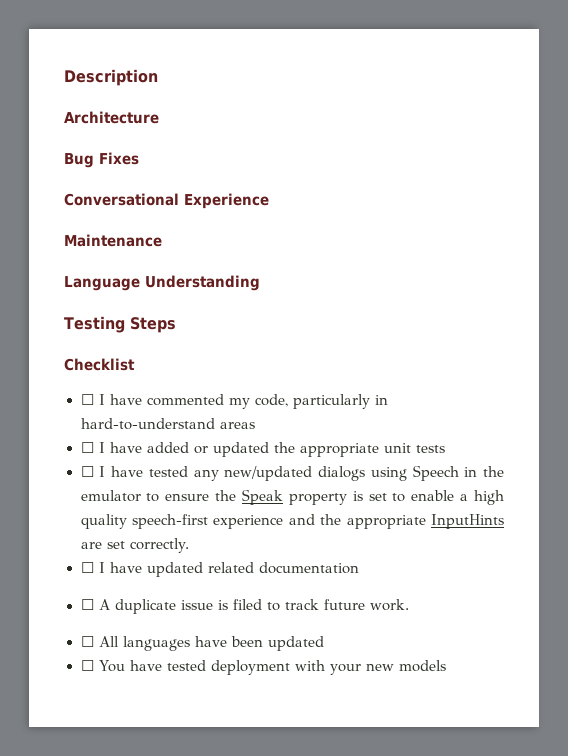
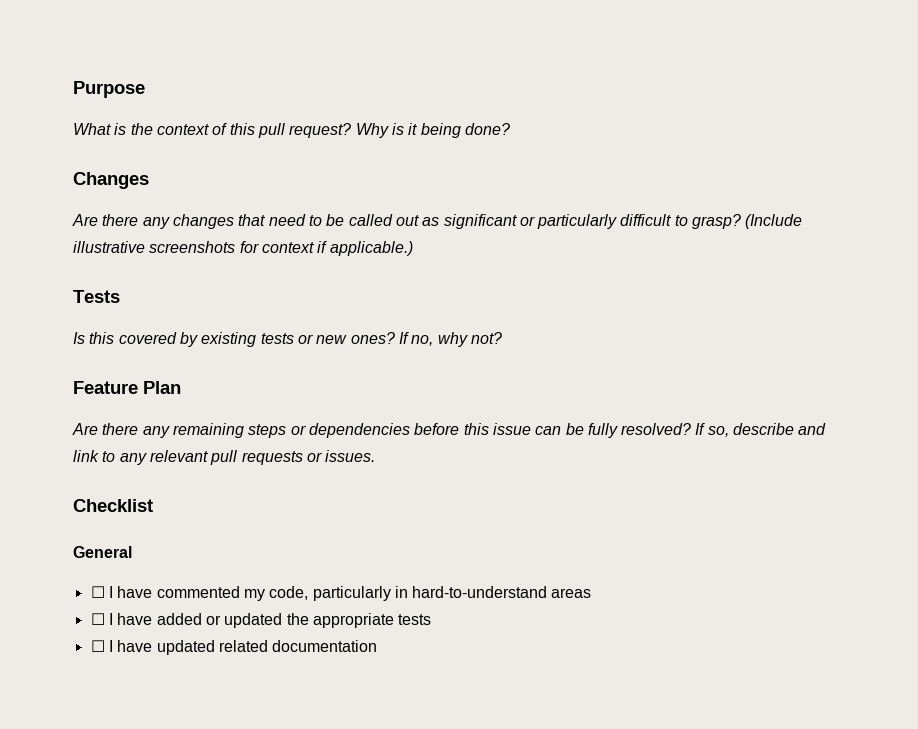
[64,69,158,86] [64,111,159,124] [64,152,139,168] [64,193,269,209] [64,234,162,247] [64,275,260,291] [64,316,176,333] Description // Architecture // Bug Fixes // Conversational Experience // Maintenance // Language Understanding // Testing Steps -> [73,81,145,98] [73,123,510,138] [73,172,149,189] [72,214,803,229] [73,241,413,256] [73,290,120,303] [73,332,502,347] [73,381,181,394] [72,423,827,438] [73,450,376,465] Purpose // What is the context of this pull request? Why is it being done? // Changes // Are there any changes that need to be called out as significant or particularly difficult to grasp? (Include illustrative screenshots for context if applicable.) // Tests // Is this covered by existing tests or new ones? If no, why not? // Feature Plan // Are there any remaining steps or dependencies before this issue can be fully resolved? If so, describe and link to any relevant pull requests or issues.
(135, 364) none -> [73,546,132,558] // General
[383,443,445,453] [80,465,504,481] [80,489,505,505] [80,514,505,529] [80,538,190,553] unit tests // ☐ I have tested any new/updated dialogs using Speech in the emulator to ensure the Speak property is set to enable a high quality speech-first experience and the appropriate InputHints are set correctly. -> [398,614,432,625] tests
[80,599,409,614] [80,636,324,651] [80,660,447,675] // ☐ A duplicate issue is filed to track future work. // ☐ All languages have been updated // ☐ You have tested deployment with your new models -> (378, 646) none

